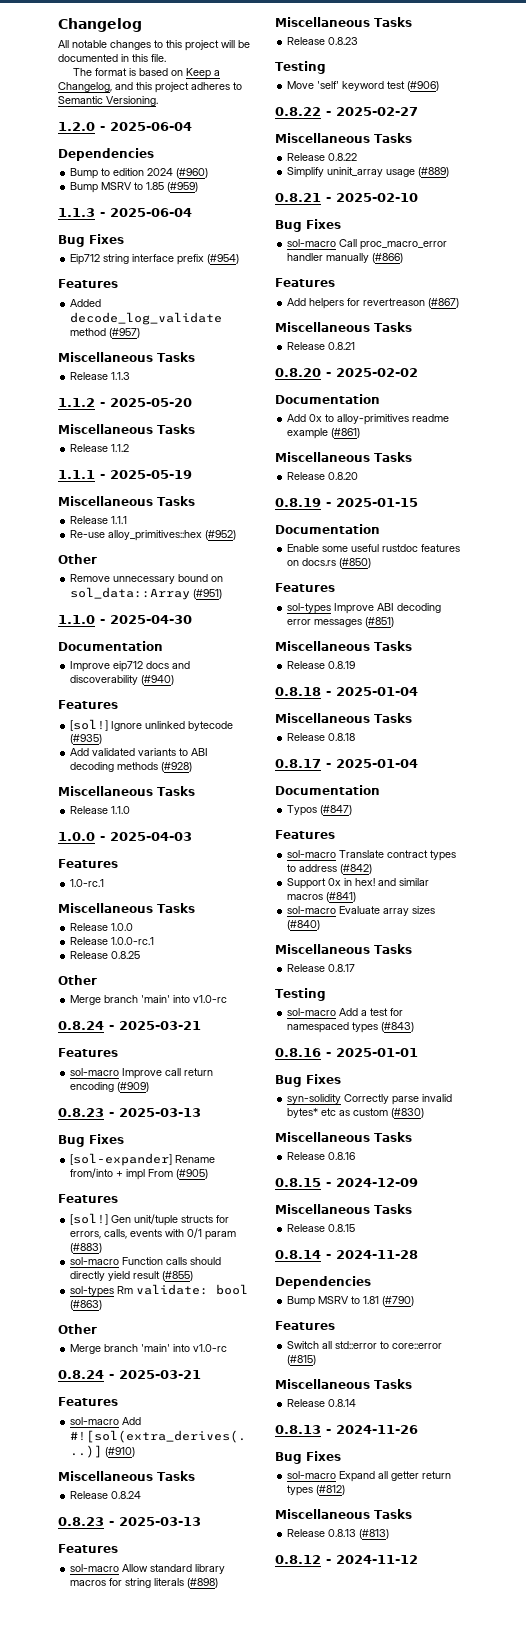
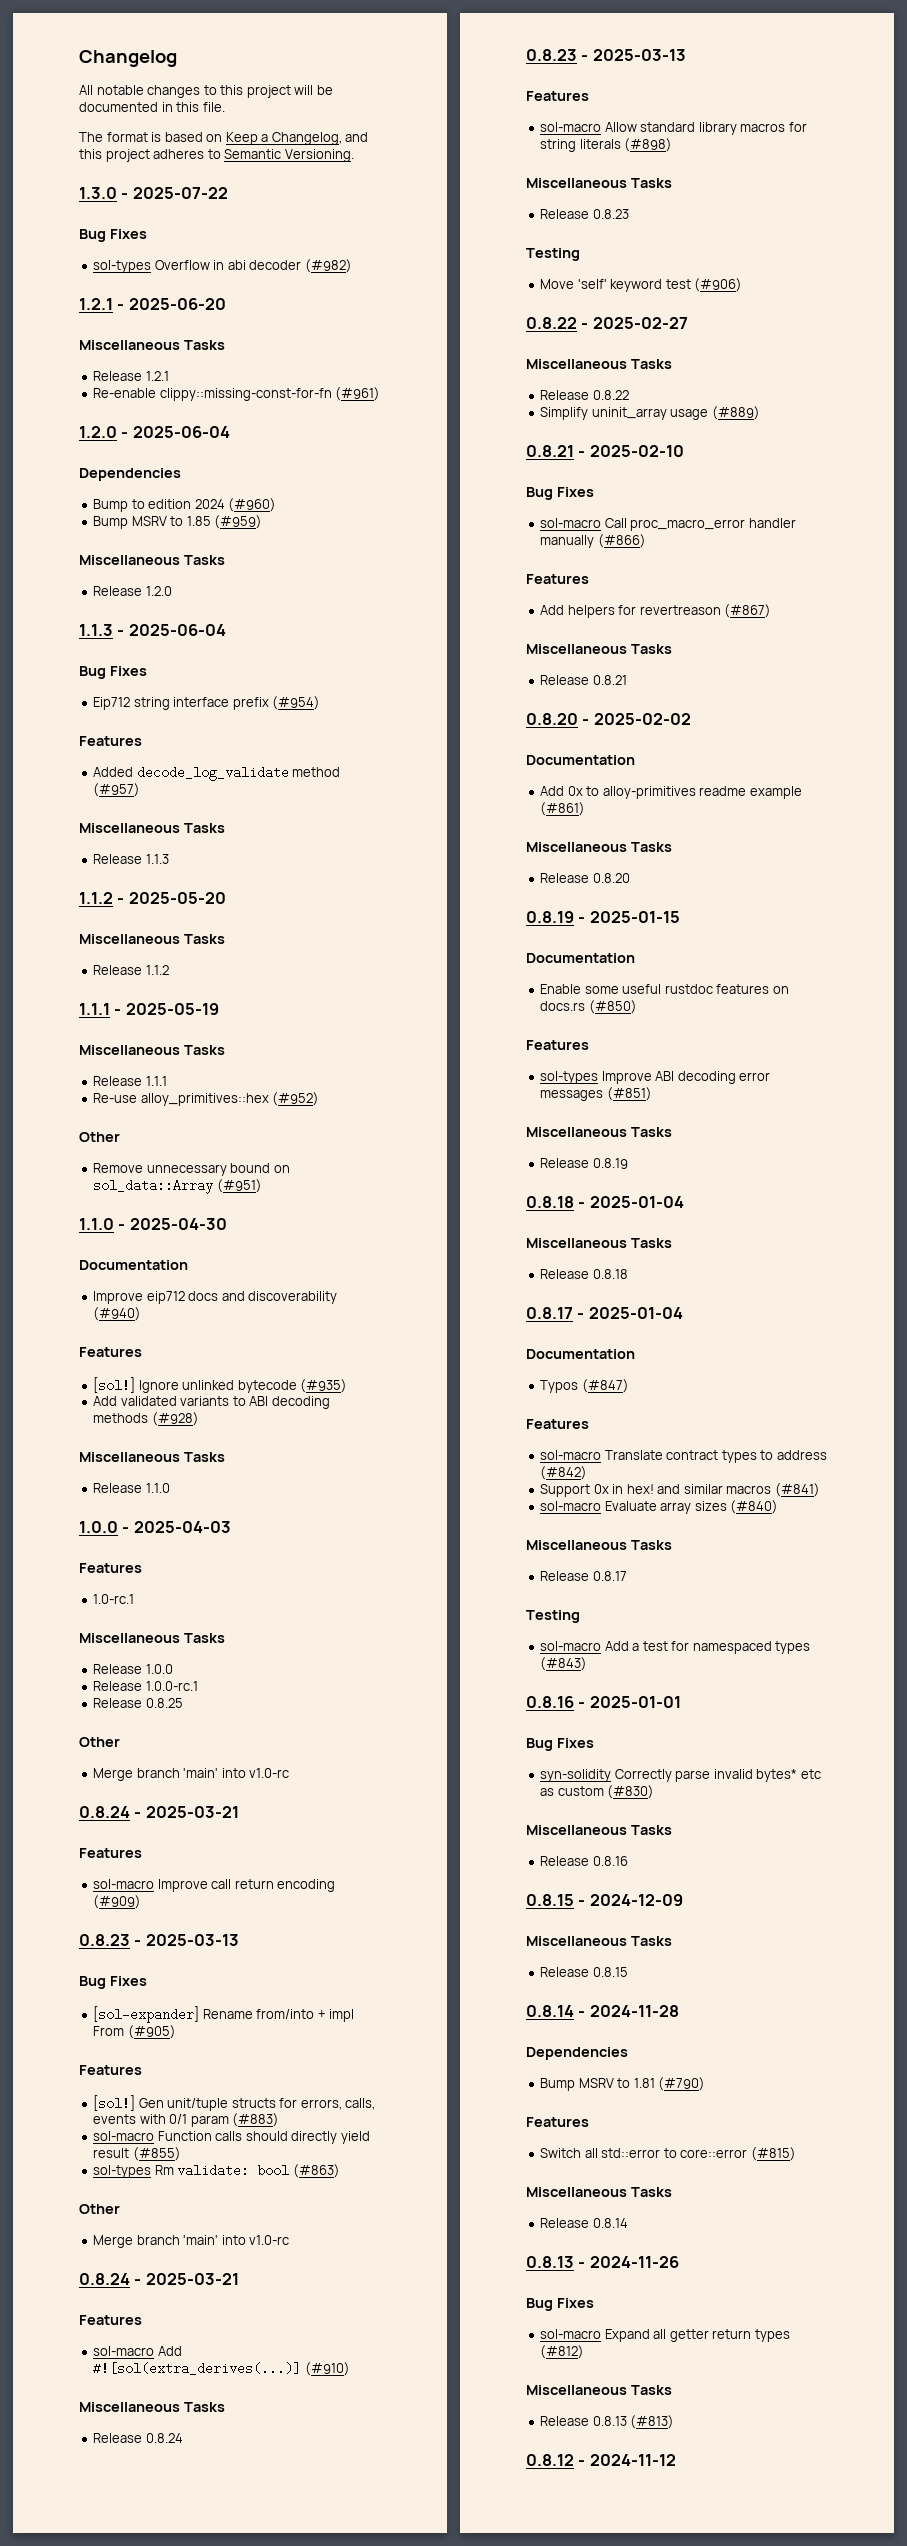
(158, 101) none -> [79,187,228,199] [79,229,147,242] [93,259,352,273] [79,298,226,310] [79,340,225,350] [93,371,169,381] [93,387,381,401] // 1.3.0 - 2025-07-22 // Bug Fixes // sol-types Overflow in abi decoder (#982) // 1.2.1 - 2025-06-20 // Miscellaneous Tasks // Release 1.2.1 // Re-enable clippy::missing-const-for-fn (#961)
(199, 187) none -> [79,555,225,565] [93,586,172,596] // Miscellaneous Tasks // Release 1.2.0

